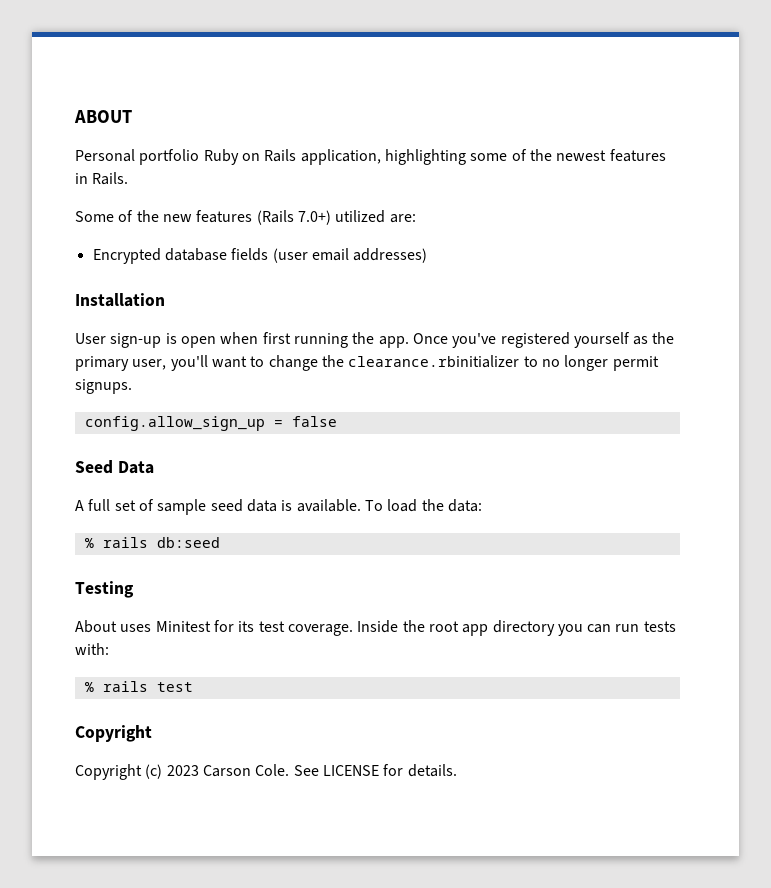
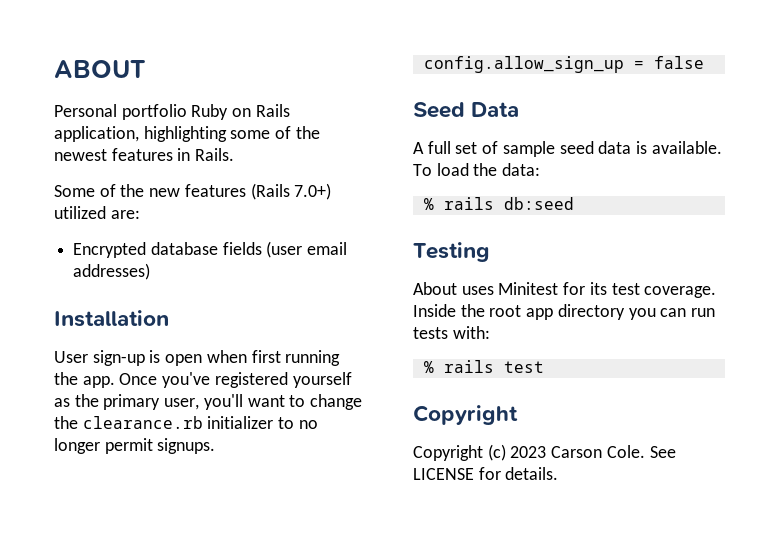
[348,355,520,368] clearance.rbinitializer -> [82,416,274,429] clearance.rb initializer

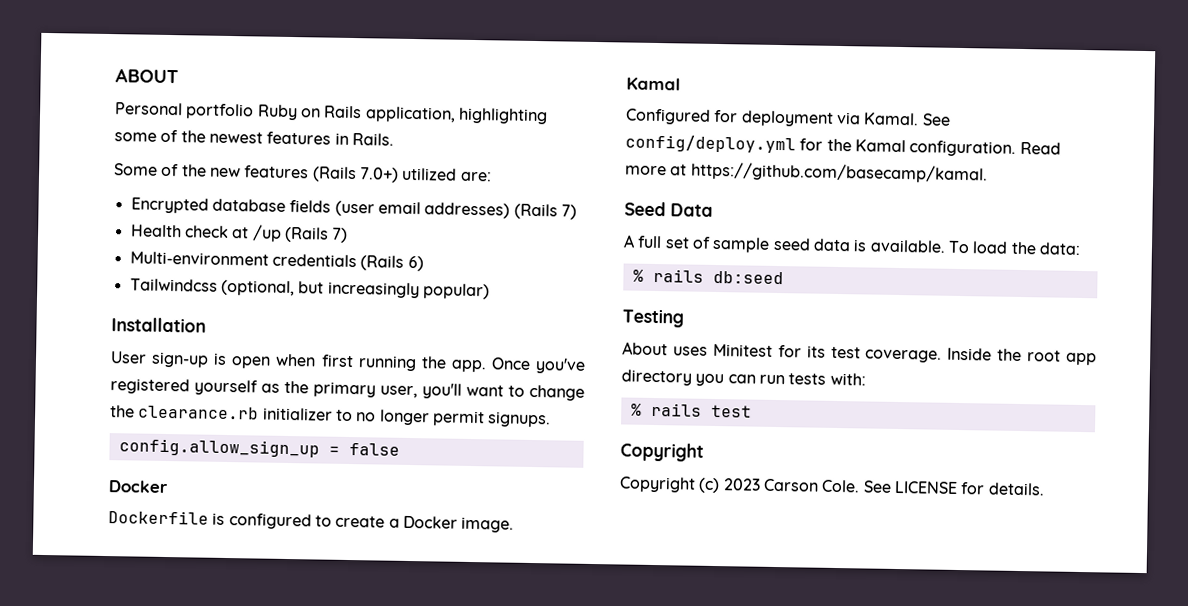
(151, 271) none -> [513,203,577,220] [130,224,349,243] [129,251,424,272] [129,278,490,300] (Rails 7) // Health check at /up (Rails 7) // Multi-environment credentials (Rails 6) // Tailwindcss (optional, but increasingly popular)
(704, 62) none -> [108,480,169,494] [108,510,515,533] [626,77,681,91] [625,108,951,127] [625,134,1061,157] [625,161,988,184] // Docker // Dockerfile is configured to create a Docker image. // Kamal // Configured for deployment via Kamal. See config/deploy.yml for the Kamal configuration. Read more at https://github.com/basecamp/kamal.

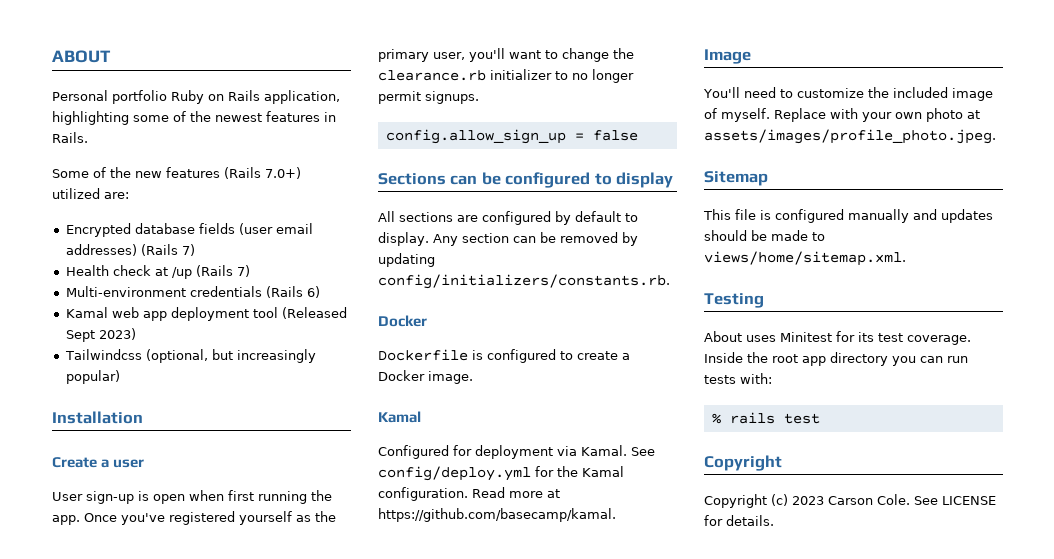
(424, 263) none -> [65,307,347,321] [65,328,136,342] // Kamal web app deployment tool (Released Sept 2023)
(206, 325) none -> [52,457,145,468] // Create a user
(400, 449) none -> [378,172,674,188] [378,211,638,225] [378,232,638,246] [378,253,435,267] [378,274,670,289] // Sections can be configured to display // All sections are configured by default to display. Any section can be removed by updating config/initializers/constants.rb.
[624,201,713,217] [623,234,1081,255] [632,268,784,285] Seed Data // A full set of sample seed data is available. To load the data: // % rails db:seed -> [704,49,751,64] [703,87,993,101] [704,108,980,122] [704,129,996,144] [704,171,768,186] [703,209,993,223] [704,230,825,241] [704,251,906,266] Image // You'll need to customize the included image of myself. Replace with your own photo at assets/images/profile_photo.jpeg. // Sitemap // This file is configured manually and updates should be made to views/home/sitemap.xml.

